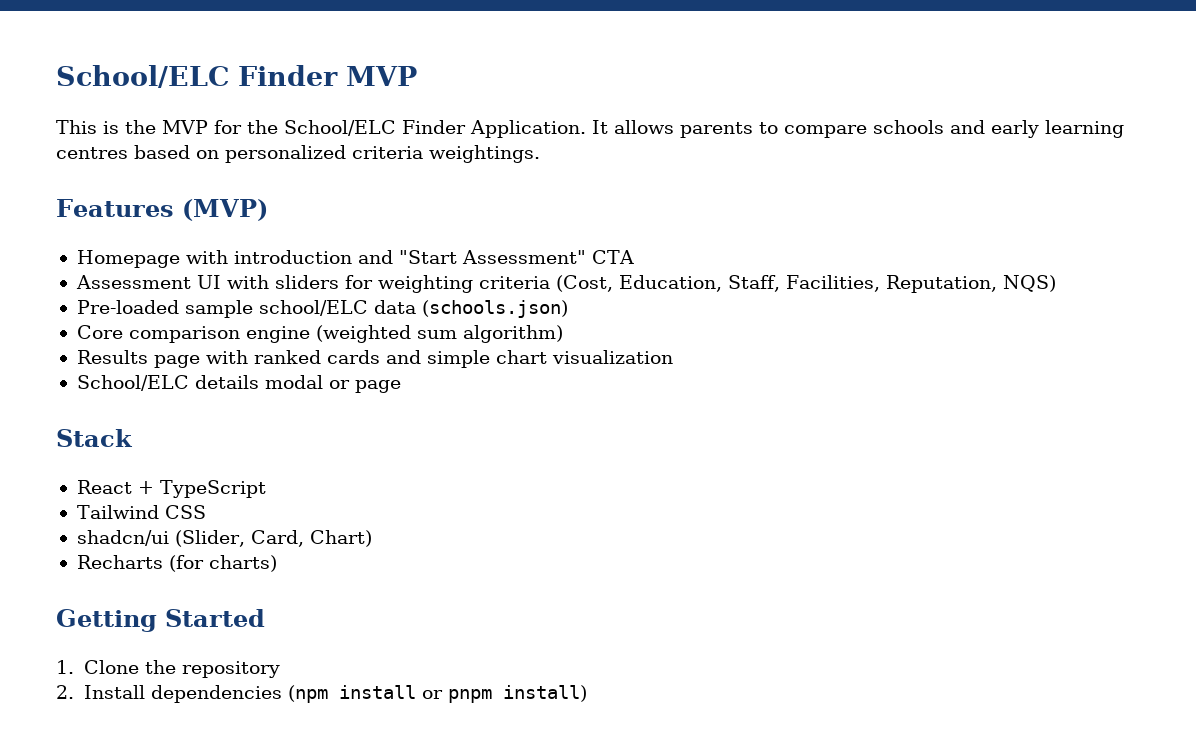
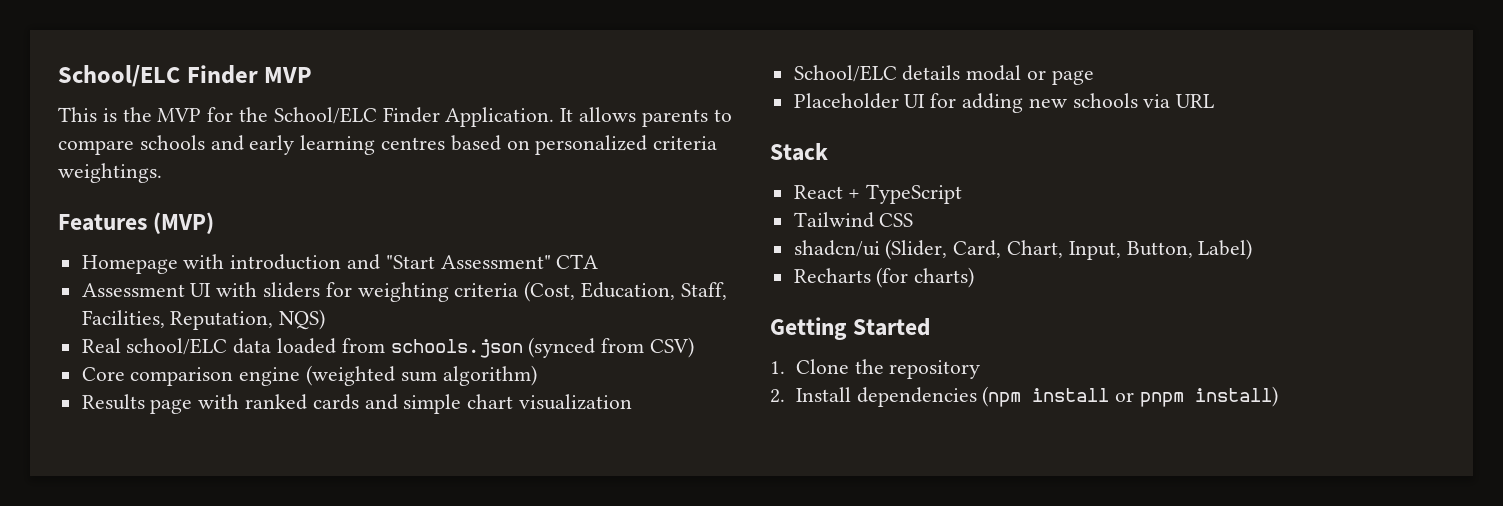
[76,300,568,318] Pre-loaded sample school/ELC data (schools.json) -> [81,337,695,358] Real school/ELC data loaded from schools.json (synced from CSV)
(401, 386) none -> [793,93,1215,113] // Placeholder UI for adding new schools via URL
[309,530,372,547] Chart) -> [1007,239,1253,260] Chart, Input, Button, Label)

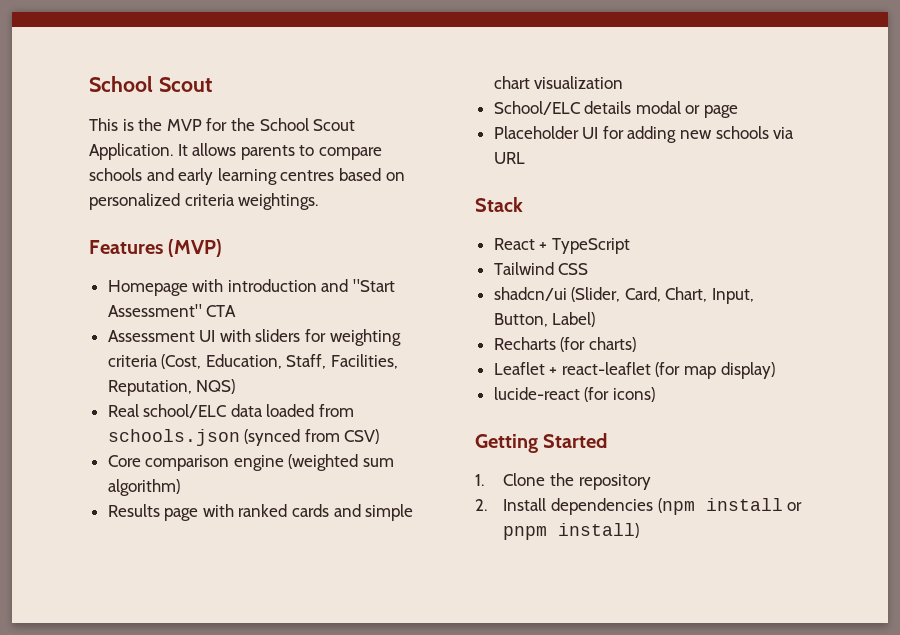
[58,65,313,87] School/ELC Finder MVP -> [89,76,212,92] School Scout
[273,107,440,124] School/ELC Finder -> [259,118,356,131] School Scout
(975, 277) none -> [493,362,775,379] [493,387,655,402] // Leaflet + react-leaflet (for map display) // lucide-react (for icons)

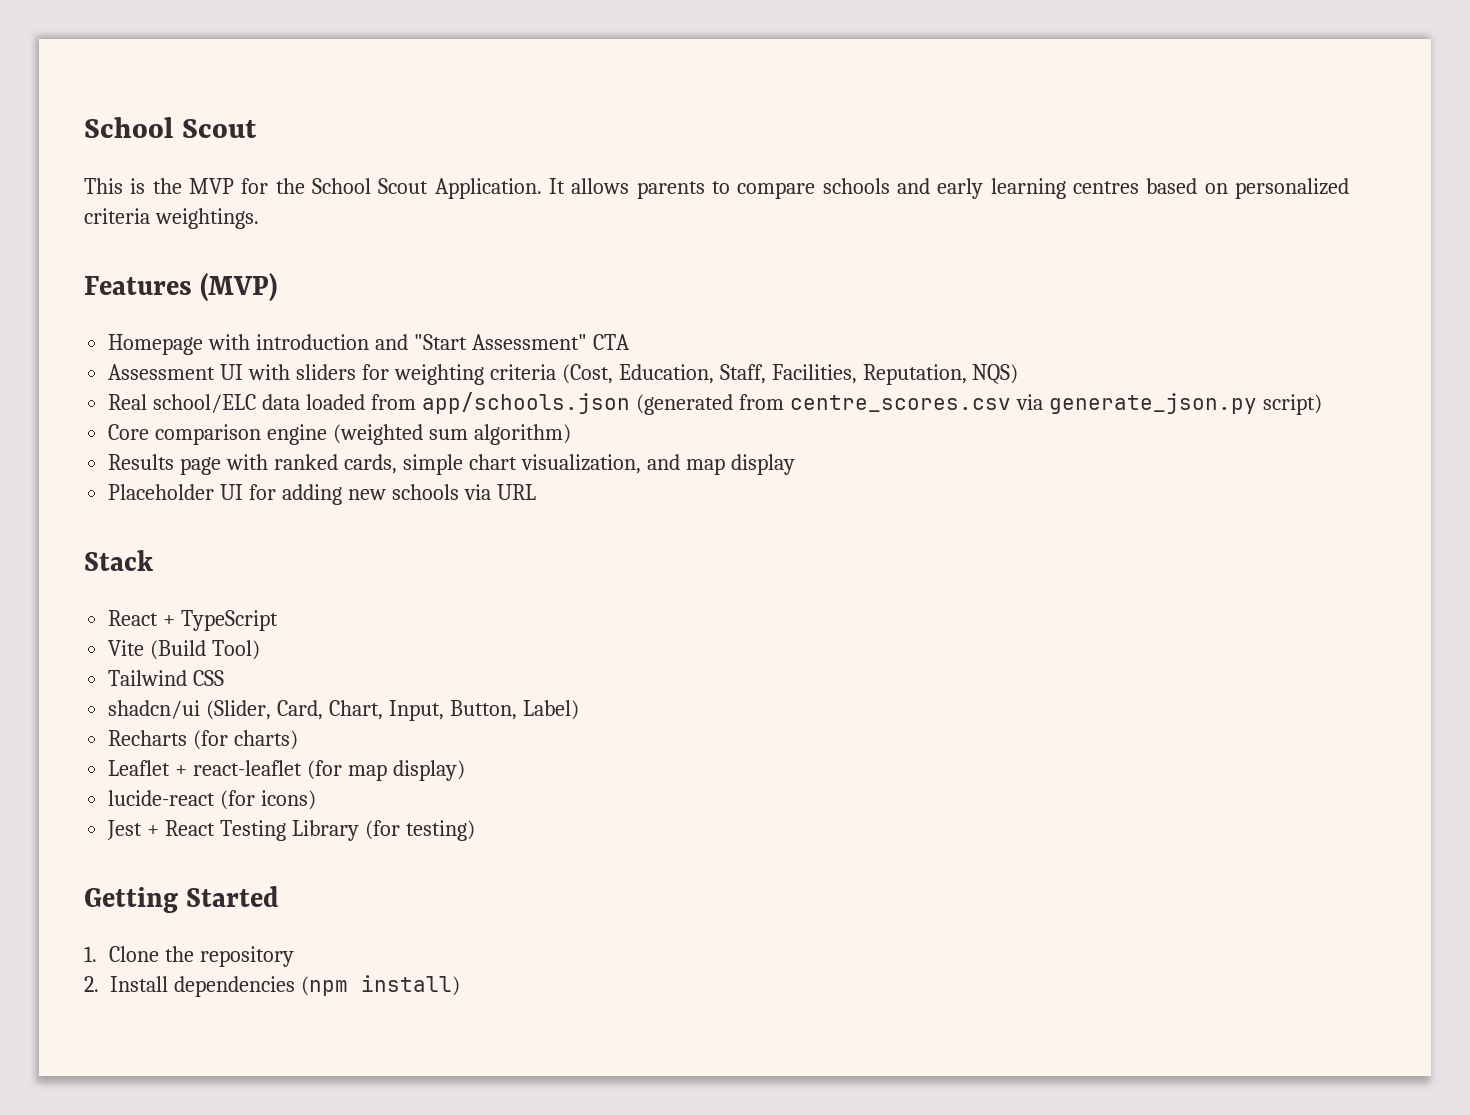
[107,429,380,446] schools.json (synced from CSV) -> [421,392,1322,415] app/schools.json (generated from centre_scores.csv via generate_json.py script)
[292,504,414,521] [493,76,624,89] [493,101,739,118] cards and simple chart visualization // School/ELC details modal or page -> [343,454,795,475] cards, simple chart visualization, and map display
(630, 246) none -> [108,640,261,660] // Vite (Build Tool)
(655, 394) none -> [107,820,475,841] // Jest + React Testing Library (for testing)
[705,498,803,511] [503,526,548,540] install or pnpm -> (348, 986) none

